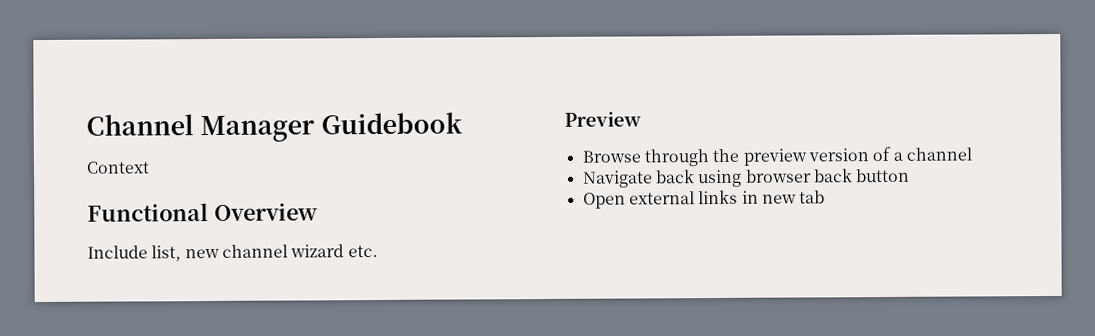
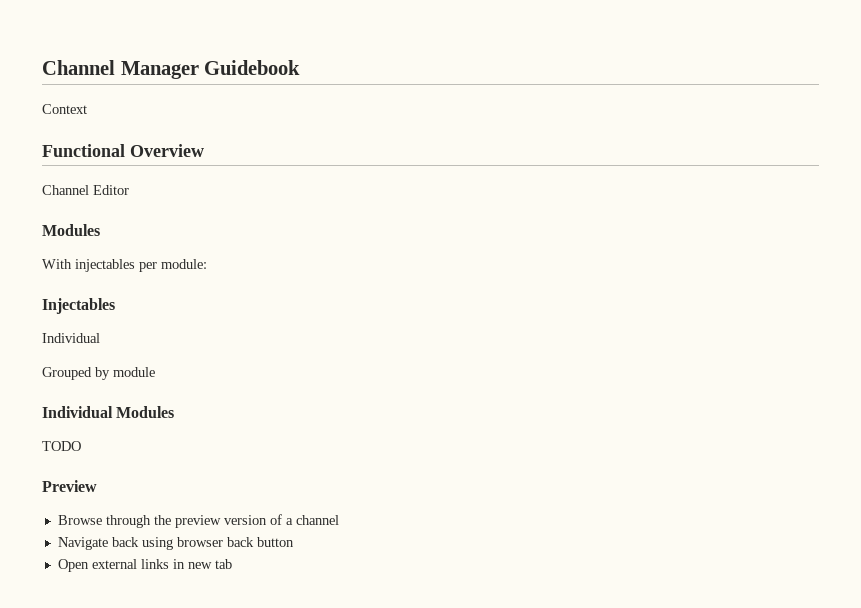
[87,244,378,262] Include list, new channel wizard etc. -> [42,185,129,195] [42,224,100,236] [42,259,207,272] [42,298,115,314] [42,333,100,343] [42,367,155,380] [42,406,175,418] [42,441,81,451] Channel Editor // Modules // With injectables per module: // Injectables // Individual // Grouped by module // Individual Modules // TODO

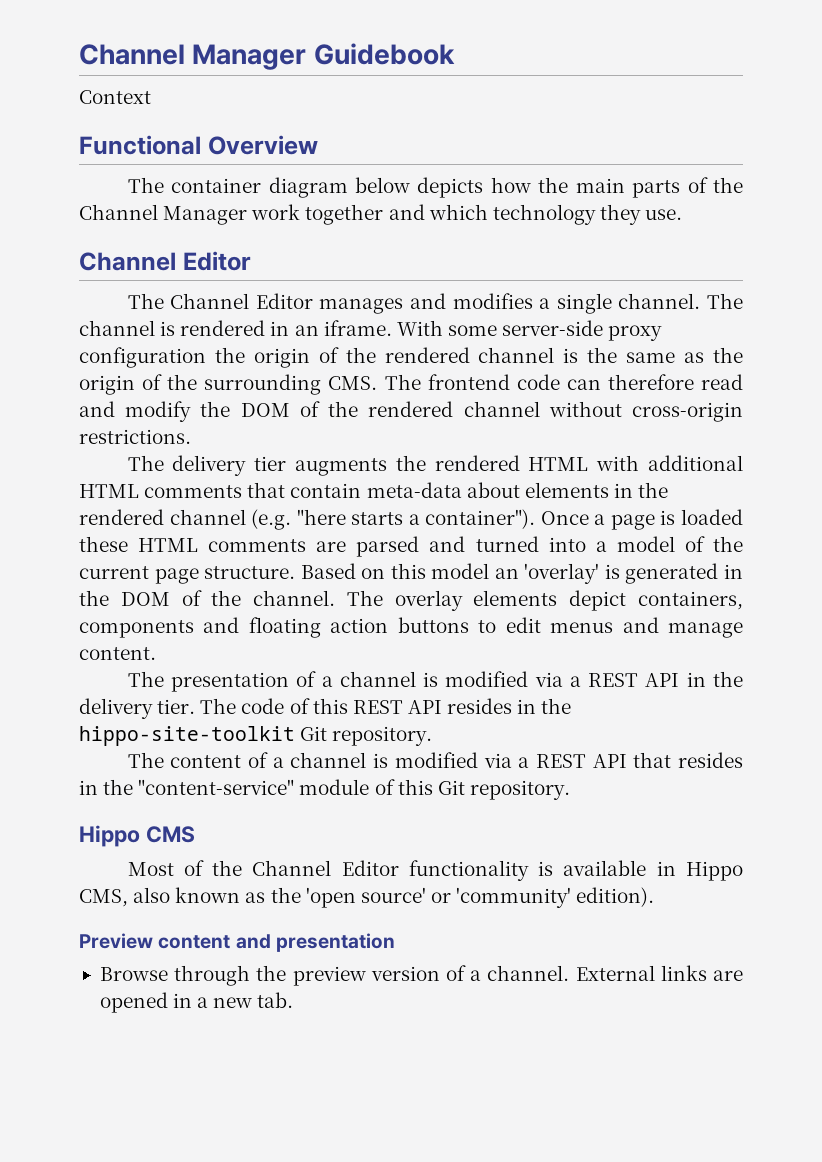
[42,185,129,195] [42,224,100,236] [42,259,207,272] [42,298,115,314] [42,333,100,343] [42,367,155,380] [42,406,175,418] [42,441,81,451] [42,480,97,492] Channel Editor // Modules // With injectables per module: // Injectables // Individual // Grouped by module // Individual Modules // TODO // Preview -> [127,177,743,198] [79,204,683,225] [79,251,251,271] [127,293,744,314] [79,320,663,341] [79,347,743,368] [79,374,744,395] [79,401,743,422] [79,429,191,444] [127,455,744,476] [79,482,669,498] [79,509,743,530] [79,536,744,557] [79,563,743,584] [79,590,743,611] [79,617,744,638] [79,647,156,660] [127,671,744,692] [79,698,572,719] [79,726,433,746] [127,752,744,768] [79,779,570,800] [79,825,195,847] [127,860,744,881] [79,887,655,908] [79,933,395,952] The container diagram below depicts how the main parts of the Channel Manager work together and which technology they use. // Channel Editor // The Channel Editor manages and modifies a single channel. The channel is rendered in an iframe. With some server-side proxy configuration the origin of the rendered channel is the same as the origin of the surrounding CMS. The frontend code can therefore read and modify the DOM of the rendered channel without cross-origin restrictions. // The delivery tier augments the rendered HTML with additional HTML comments that contain meta-data about elements in the rendered channel (e.g. "here starts a container"). Once a page is loaded these HTML comments are parsed and turned into a model of the current page structure. Based on this model an 'overlay' is generated in the DOM of the channel. The overlay elements depict containers, components and floating action buttons to edit menus and manage content. // The presentation of a channel is modified via a REST API in the delivery tier. The code of this REST API resides in the hippo-site-toolkit Git repository. // The content of a channel is modified via a REST API that resides in the "content-service" module of this Git repository. // Hippo CMS // Most of the Channel Editor functionality is available in Hippo CMS, also known as the 'open source' or 'community' edition). // Preview content and presentation
[295,515,339,525] [57,537,294,550] [57,559,232,572] channel // Navigate back using browser back button // Open external links in new tab -> [487,965,744,981] [99,992,294,1013] channel. External links are opened in a new tab.

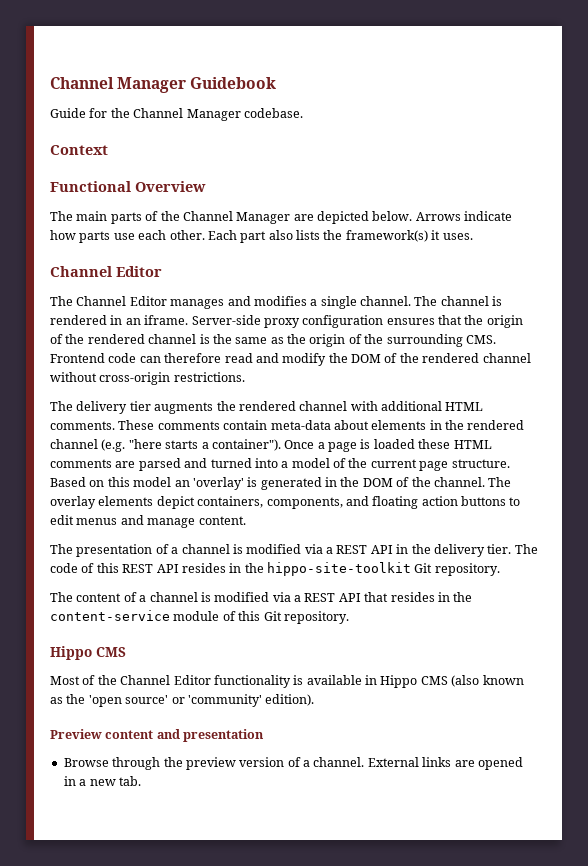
[79,90,151,104] [79,135,318,155] [127,177,569,198] Context // Functional Overview // The container diagram below depicts how the -> [50,108,303,121] [50,145,108,155] [50,181,206,192] [50,211,73,221] Guide for the Channel Manager codebase. // Context // Functional Overview // The
[251,204,683,225] work together and which technology they use. -> [293,211,513,224] [50,230,473,243] are depicted below. Arrows indicate how parts use each other. Each part also lists the framework(s) it uses.
[396,320,663,341] [79,347,206,368] With some server-side proxy configuration -> [191,315,462,328] Server-side proxy configuration ensures that
[384,374,510,390] The frontend -> [50,353,105,363] Frontend
[528,457,589,471] HTML -> [299,401,348,411] channel
[144,482,286,498] comments that -> [50,420,220,430] comments. These comments
[79,620,194,638] components -> [266,497,343,509] components,
[138,779,295,795] "content-service" -> [50,610,170,621] content-service
[79,887,171,907] CMS, also -> [420,675,480,687] CMS (also

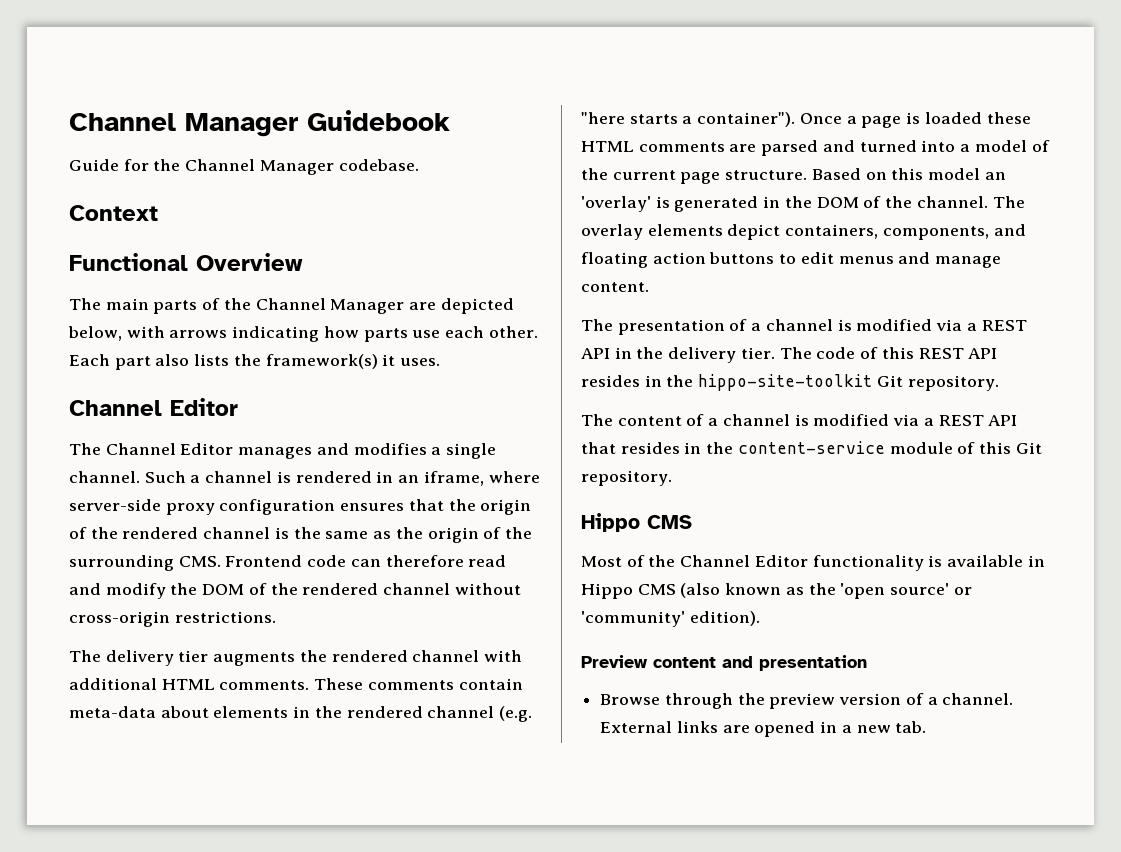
[372,211,513,221] below. Arrows indicate -> [68,326,320,342] below, with arrows indicating
[414,296,438,306] The -> [144,471,201,483] Such a
[144,315,261,325] iframe. Server-side -> [423,471,540,486] [69,499,161,511] iframe, where server-side

